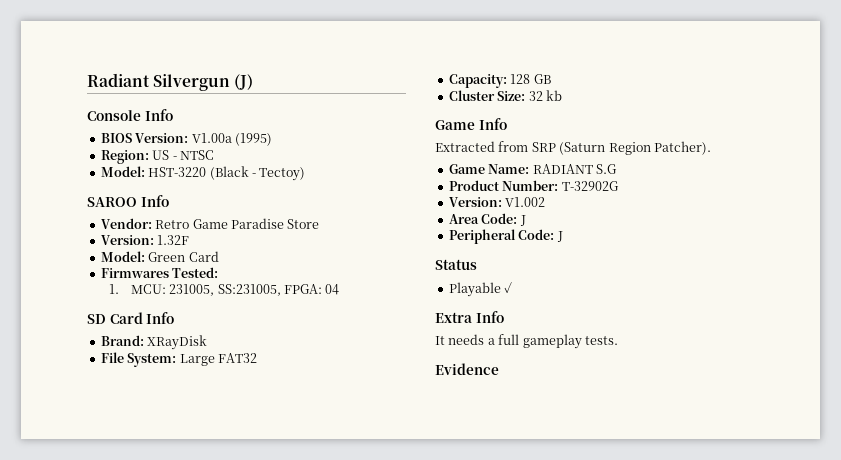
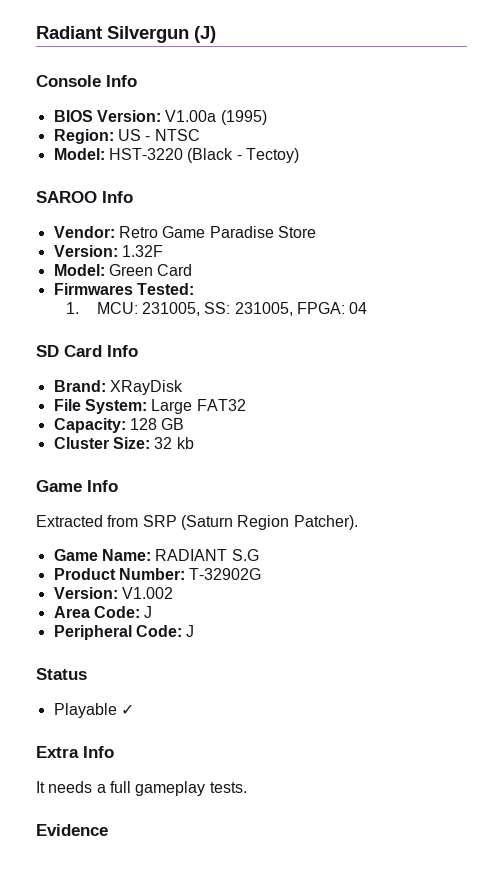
[217,284,281,296] SS:231005, -> [204,302,293,316] SS: 231005,

